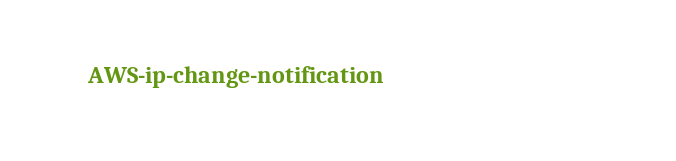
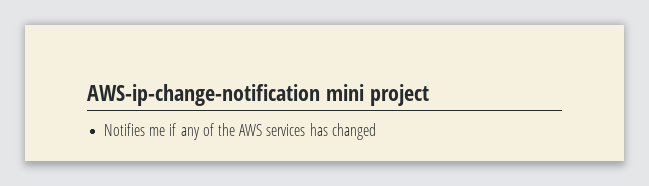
(384, 77) none -> [325,84,429,106] [104,123,376,140] mini project // Notifies me if any of the AWS services has changed

